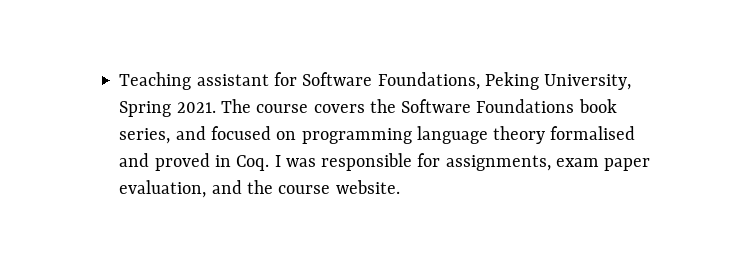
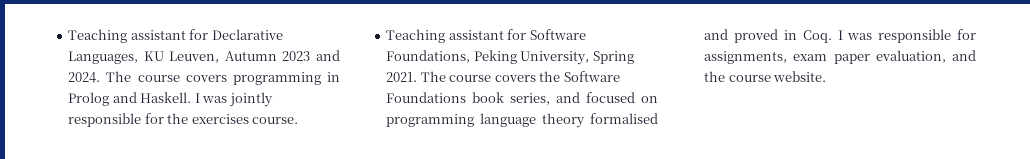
[119,72,297,90] Teaching assistant for -> [68,29,283,43] [68,50,340,64] [68,71,340,85] [68,92,273,107] [68,113,299,127] [386,29,527,43] Teaching assistant for Declarative Languages, KU Leuven, Autumn 2023 and 2024. The course covers programming in Prolog and Haskell. I was jointly responsible for the exercises course. // Teaching assistant for

